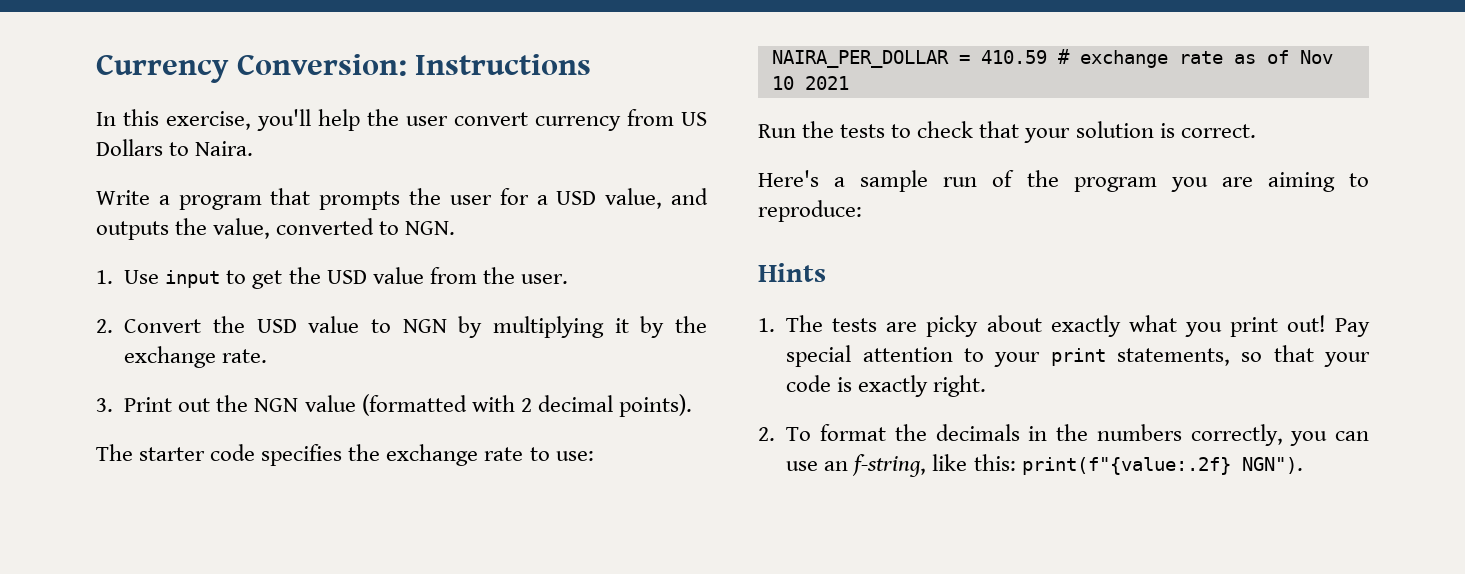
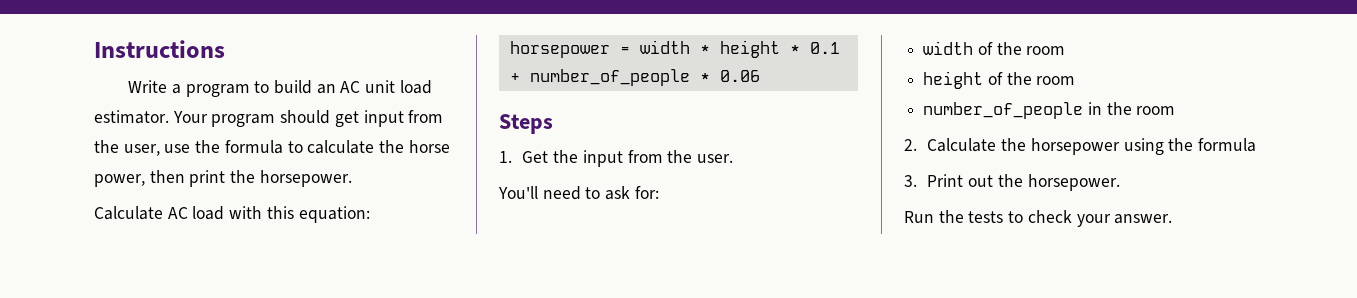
[96,54,407,83] Currency Conversion: -> (94, 49) none
[96,109,707,131] [96,139,254,156] [96,188,708,210] [96,218,456,240] [96,267,568,289] [96,316,707,338] [124,346,268,368] [96,394,692,417] [96,444,594,466] [771,49,1333,68] [771,76,849,90] In this exercise, you'll help the user convert currency from US Dollars to Naira. // Write a program that prompts the user for a USD value, and outputs the value, converted to NGN. // 1. Use input to get the USD value from the user. // 2. Convert the USD value to NGN by multiplying it by the exchange rate. // 3. Print out the NGN value (formatted with 2 decimal points). // The starter code specifies the exchange rate to use: // NAIRA_PER_DOLLAR = 410.59 # exchange rate as of Nov 10 2021 -> [128,80,432,97] [94,110,444,127] [94,140,450,156] [94,170,352,187] [94,206,370,223] [509,40,840,58] [509,69,760,86] [499,114,553,134] [499,150,734,167] [498,186,659,200] [923,41,1066,55] [923,71,1076,89] [923,102,1176,119] [904,138,1257,155] [904,174,1120,191] Write a program to build an AC unit load estimator. Your program should get input from the user, use the formula to calculate the horse power, then print the horsepower. // Calculate AC load with this equation: // horsepower = width * height * 0.1 + number_of_people * 0.06 // Steps // 1. Get the input from the user. // You'll need to ask for: // width of the room // height of the room // number_of_people in the room // 2. Calculate the horsepower using the formula // 3. Print out the horsepower.
[979,121,1256,143] [758,170,1369,192] [758,200,862,222] [758,263,826,282] [758,315,1370,337] [786,345,1370,367] [786,375,987,397] [758,424,1369,446] [786,454,1303,477] that your solution is correct. // Here's a sample run of the program you are aiming to reproduce: // Hints // 1. The tests are picky about exactly what you print out! Pay special attention to your print statements, so that your code is exactly right. // 2. To format the decimals in the numbers correctly, you can use an f-string, like this: print(f"{value:.2f} NGN"). -> [1076,214,1173,227] your answer.

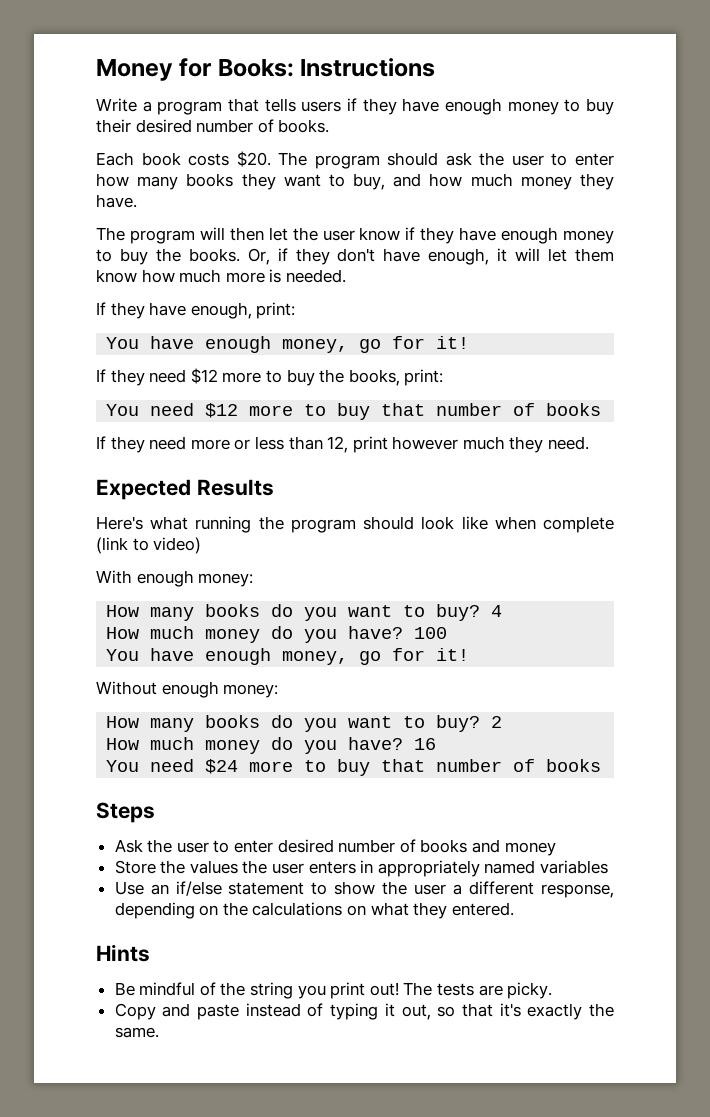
(94, 49) none -> [96,58,294,81] Money for Books:
[254,80,432,94] [94,110,444,127] [94,140,450,156] [94,170,352,187] [94,206,370,223] [509,40,840,58] [509,69,760,86] [499,114,553,134] [499,150,734,167] [498,186,659,200] [923,41,1066,55] [923,71,1076,89] [923,102,1176,119] [904,138,1257,155] [904,174,1120,191] [904,210,1173,227] to build an AC unit load estimator. Your program should get input from the user, use the formula to calculate the horse power, then print the horsepower. // Calculate AC load with this equation: // horsepower = width * height * 0.1 + number_of_people * 0.06 // Steps // 1. Get the input from the user. // You'll need to ask for: // width of the room // height of the room // number_of_people in the room // 2. Calculate the horsepower using the formula // 3. Print out the horsepower. // Run the tests to check your answer. -> [228,98,615,115] [96,119,330,133] [96,151,614,169] [96,173,614,190] [96,194,137,208] [96,227,614,244] [96,248,614,265] [96,269,346,283] [96,302,296,319] [106,336,470,353] [96,368,444,386] [106,403,602,420] [96,436,590,453] [96,479,274,500] [96,516,614,533] [96,537,202,554] [96,570,254,587] [106,604,503,621] [106,626,448,643] [106,648,470,665] [96,681,279,698] [106,715,503,732] [106,737,437,754] [106,759,602,776] [96,802,155,823] [114,839,556,856] [114,860,609,877] [114,881,614,898] [114,902,514,919] [96,944,150,962] [114,982,553,999] [114,1003,614,1020] [114,1027,159,1038] that tells users if they have enough money to buy their desired number of books. // Each book costs $20. The program should ask the user to enter how many books they want to buy, and how much money they have. // The program will then let the user know if they have enough money to buy the books. Or, if they don't have enough, it will let them know how much more is needed. // If they have enough, print: // You have enough money, go for it! // If they need $12 more to buy the books, print: // You need $12 more to buy that number of books // If they need more or less than 12, print however much they need. // Expected Results // Here's what running the program should look like when complete (link to video) // With enough money: // How many books do you want to buy? 4 // How much money do you have? 100 // You have enough money, go for it! // Without enough money: // How many books do you want to buy? 2 // How much money do you have? 16 // You need $24 more to buy that number of books // Steps // Ask the user to enter desired number of books and money // Store the values the user enters in appropriately named variables // Use an if/else statement to show the user a different response, depending on the calculations on what they entered. // Hints // Be mindful of the string you print out! The tests are picky. // Copy and paste instead of typing it out, so that it's exactly the same.

